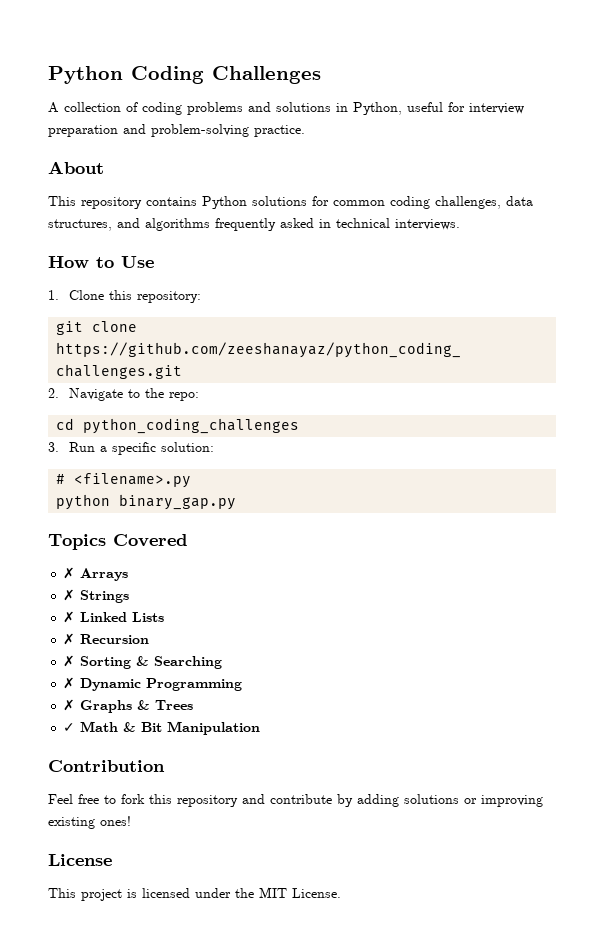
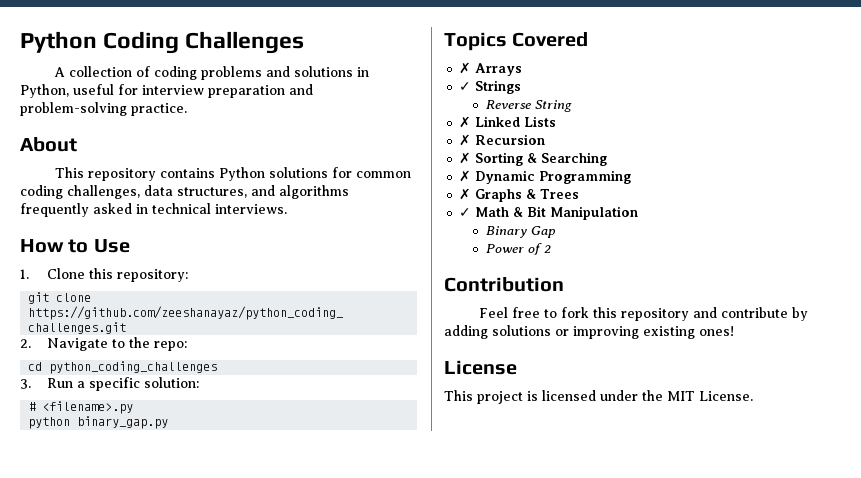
[63,589,76,601] ✗ -> [459,82,472,91] ✓
(130, 596) none -> [486,100,573,112] // Reverse String
(261, 728) none -> [486,226,557,238] [486,243,552,255] // Binary Gap // Power of 2

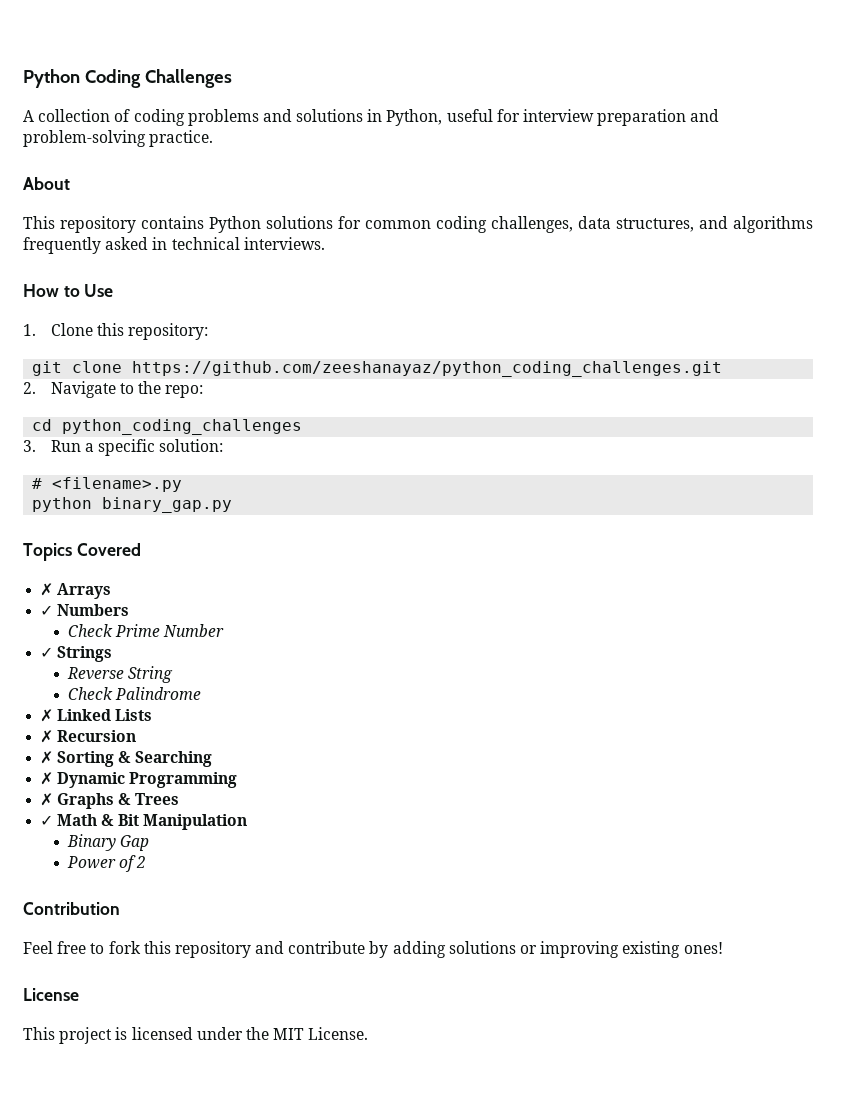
(523, 69) none -> [40,604,130,616] [67,624,224,637] // ✓ Numbers // Check Prime Number
(573, 106) none -> [67,687,201,700] // Check Palindrome

